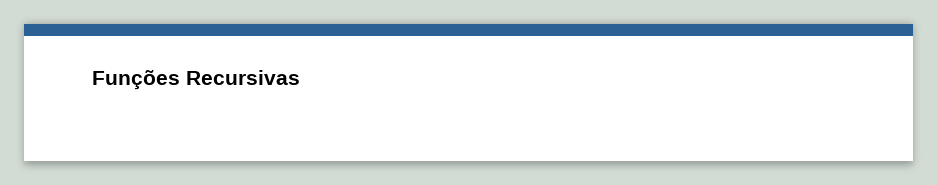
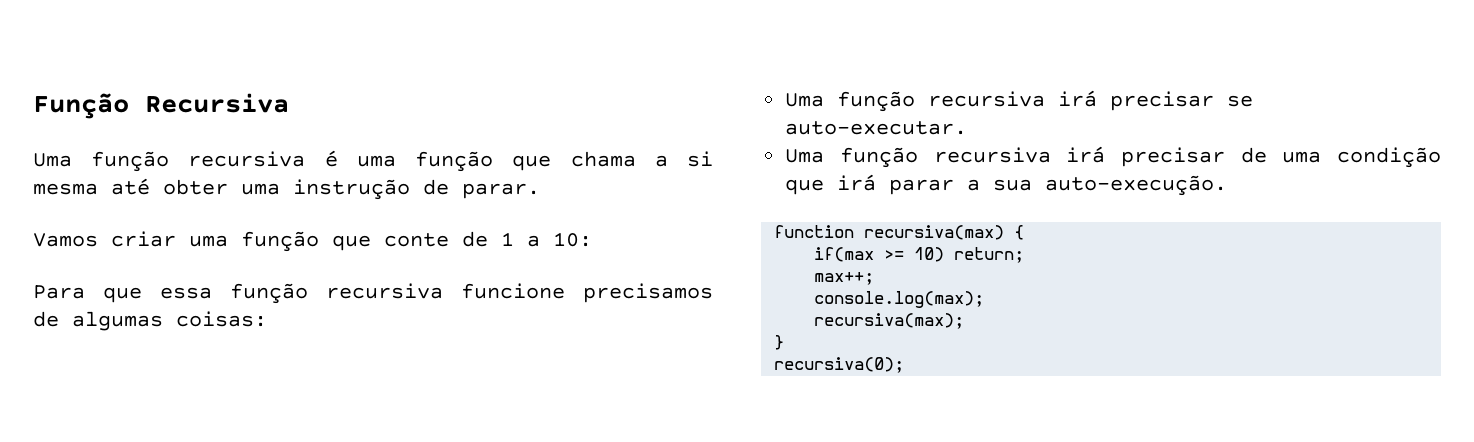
[92,70,300,90] Funções Recursivas -> [33,93,289,119] [33,150,713,172] [33,178,540,200] [33,231,592,252] [33,283,713,304] [33,311,267,331] [785,90,1254,112] [785,121,968,135] [785,146,1441,168] [785,174,1228,196] [774,225,1025,240] [814,247,1025,263] [814,272,875,285] [814,291,985,308] [814,313,965,329] [774,335,785,350] [774,357,905,373] Função Recursiva // Uma função recursiva é uma função que chama a si mesma até obter uma instrução de parar. // Vamos criar uma função que conte de 1 a 10: // Para que essa função recursiva funcione precisamos de algumas coisas: // Uma função recursiva irá precisar se auto-executar. // Uma função recursiva irá precisar de uma condição que irá parar a sua auto-execução. // function recursiva(max) { // if(max >= 10) return; // max++; // console.log(max); // recursiva(max); // } // recursiva(0);

